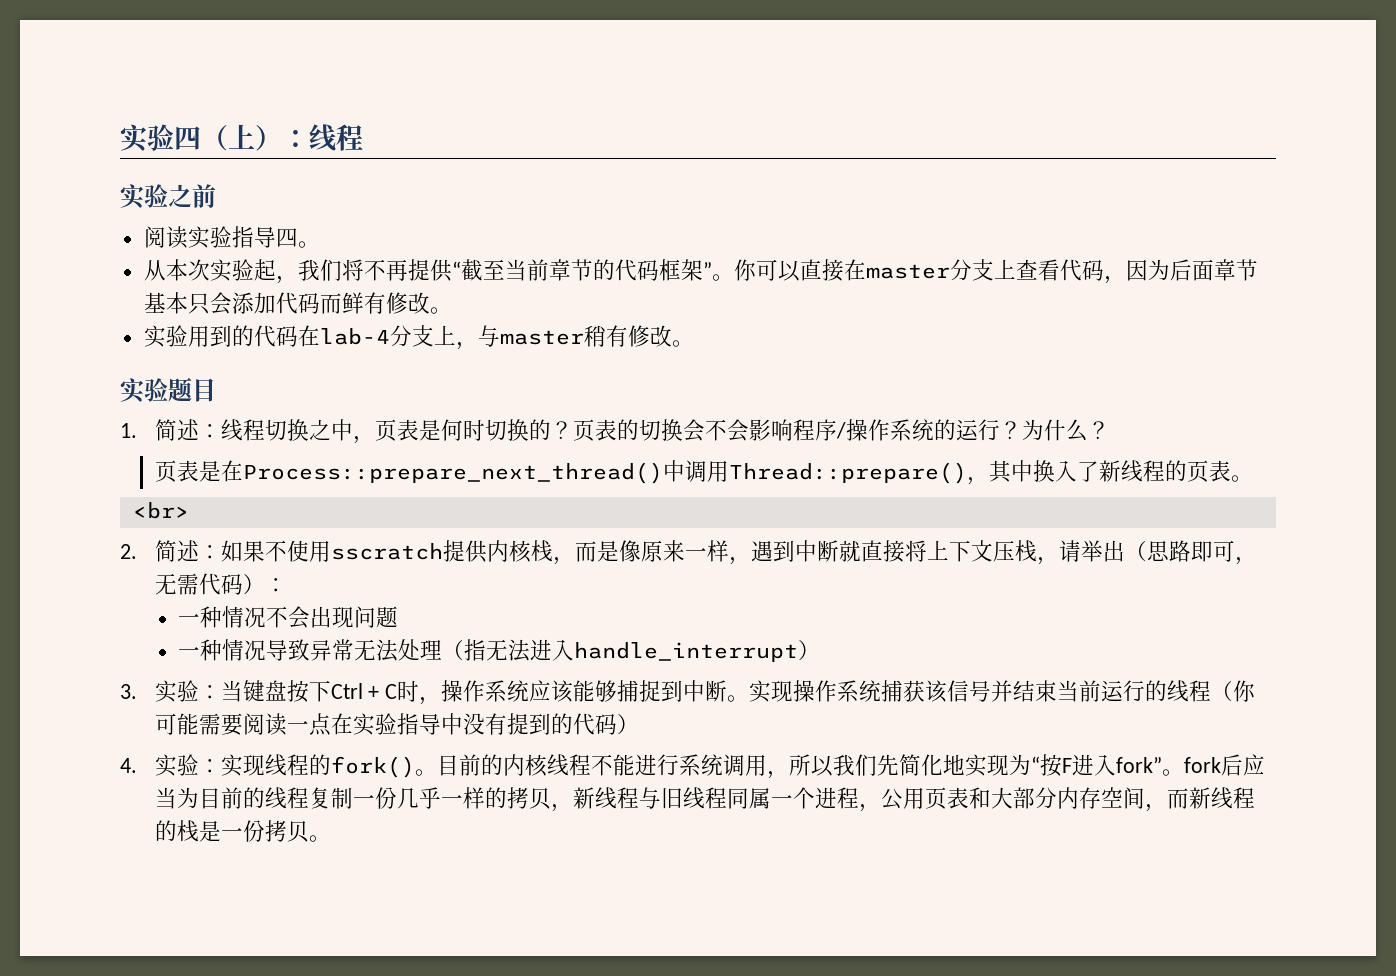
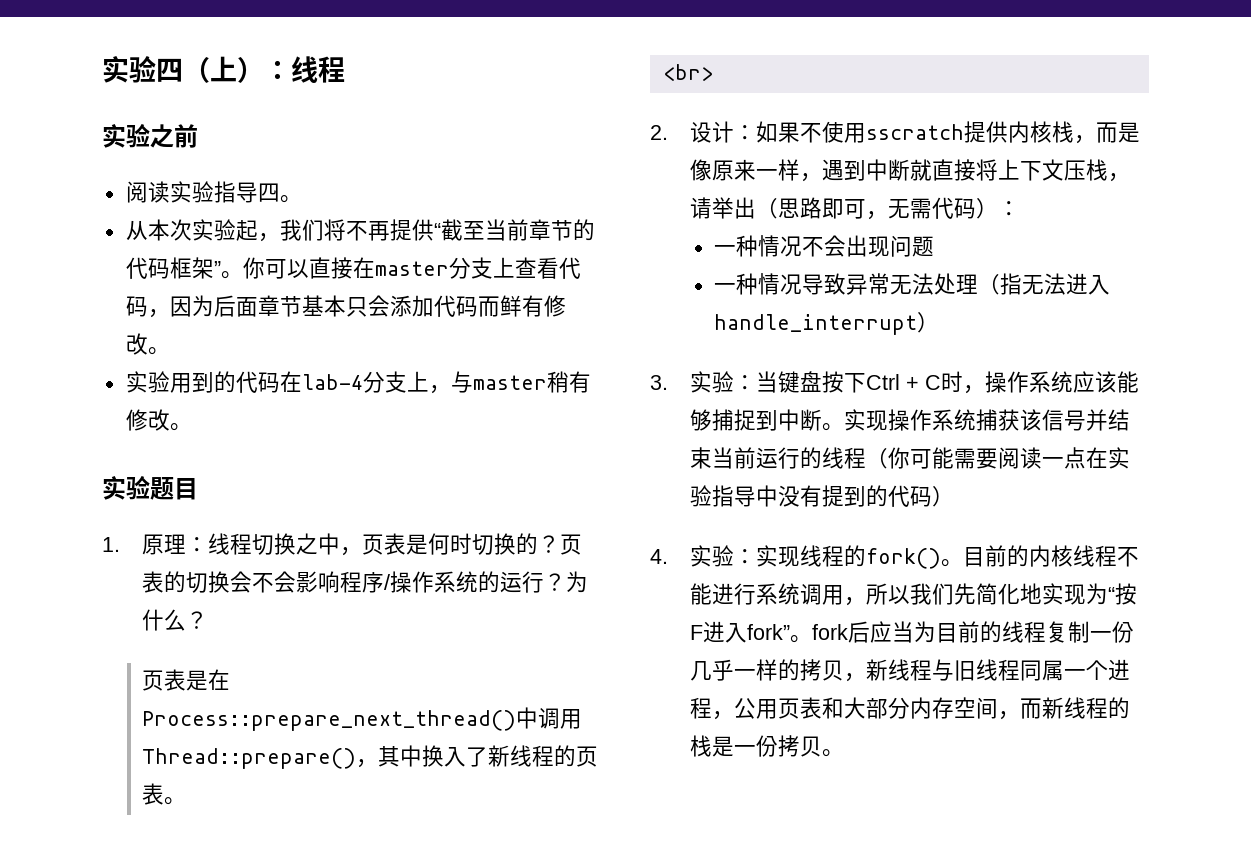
[154,419,199,441] 简述 -> [142,534,187,555] 原理
[154,540,199,562] 简述 -> [690,121,735,143] 设计

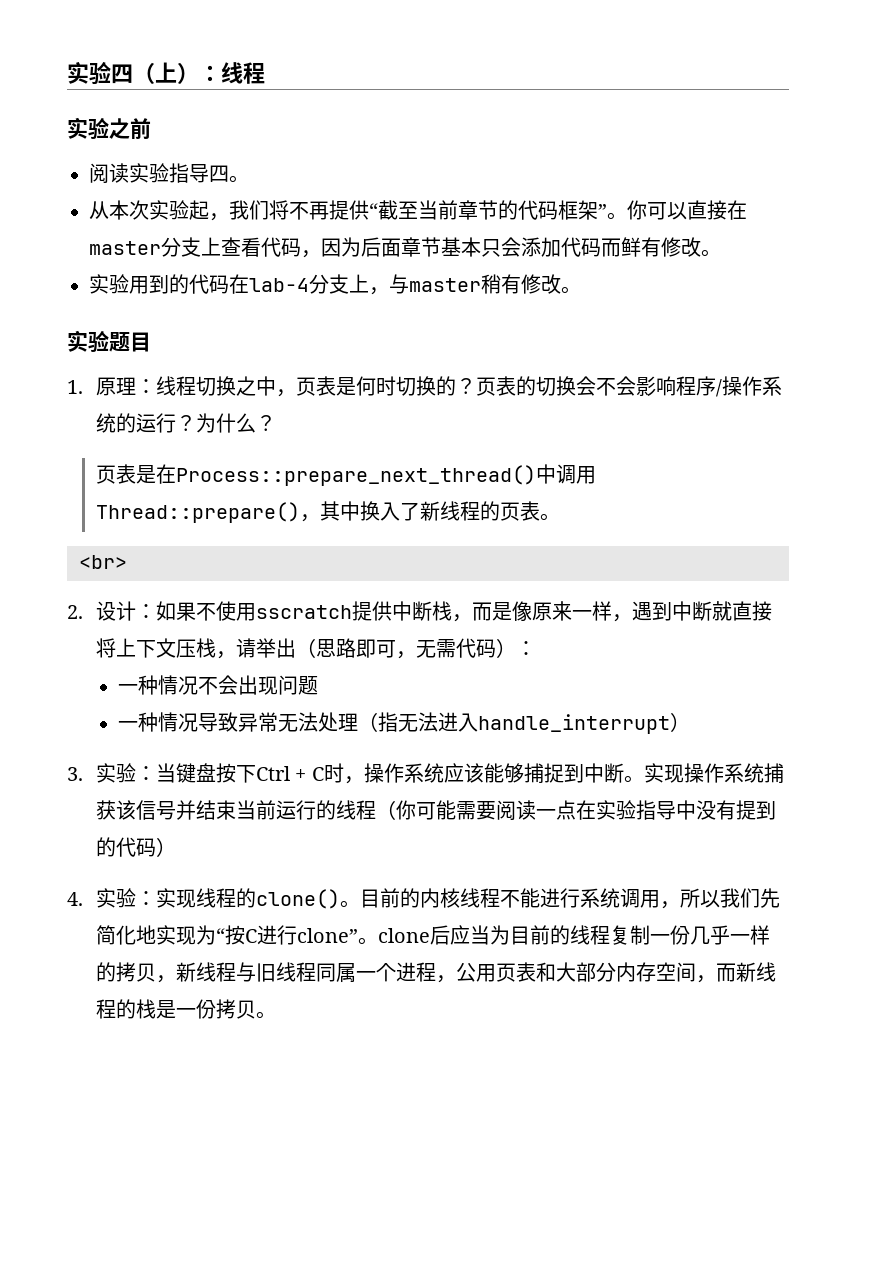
[1008,121,1053,143] 内核 -> [391,601,432,621] 中断
[866,548,942,569] fork() -> [255,889,340,909] clone()
[690,621,849,643] F进入fork”。fork -> [244,925,430,945] C进行clone”。clone

